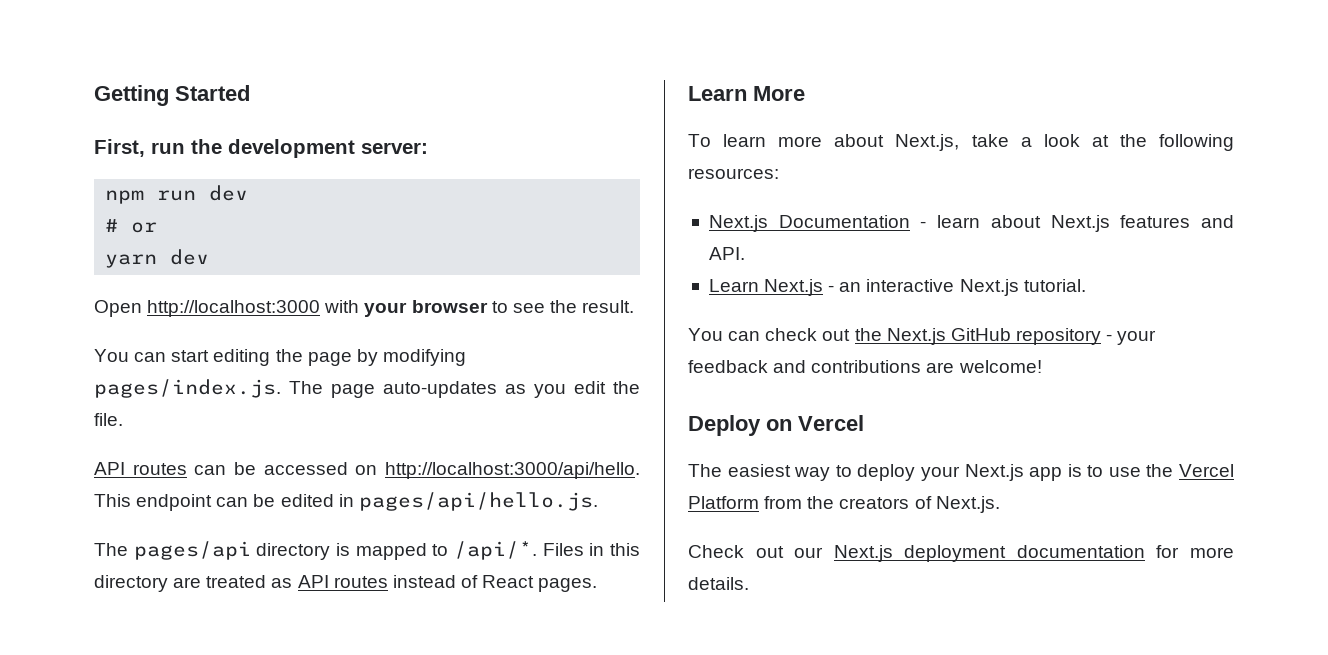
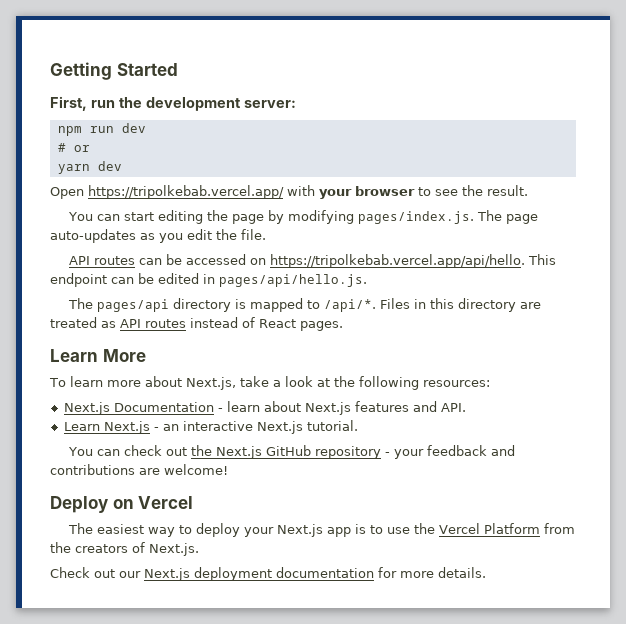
[147,300,321,317] http://localhost:3000 -> [88,185,284,199] https://tripolkebab.vercel.app/
[385,462,640,479] http://localhost:3000/api/hello. -> [270,254,526,268] https://tripolkebab.vercel.app/api/hello.

